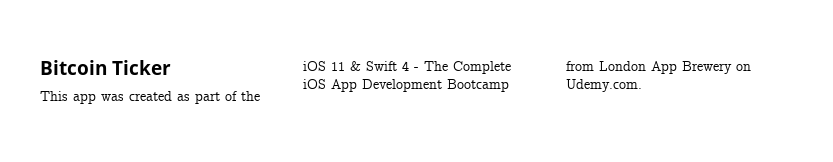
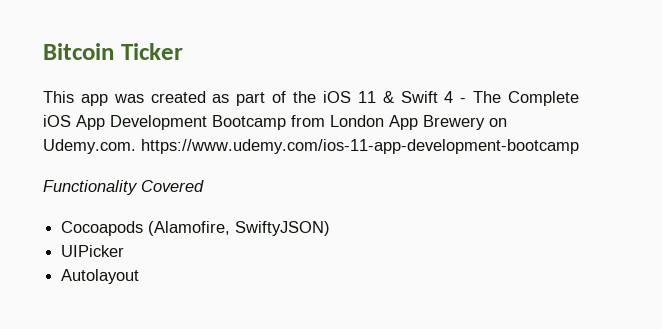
(642, 85) none -> [141,139,579,154] [43,180,204,195] [61,221,331,236] [61,245,125,257] [61,269,140,284] https://www.udemy.com/ios-11-app-development-bootcamp // Functionality Covered // Cocoapods (Alamofire, SwiftyJSON) // UIPicker // Autolayout

